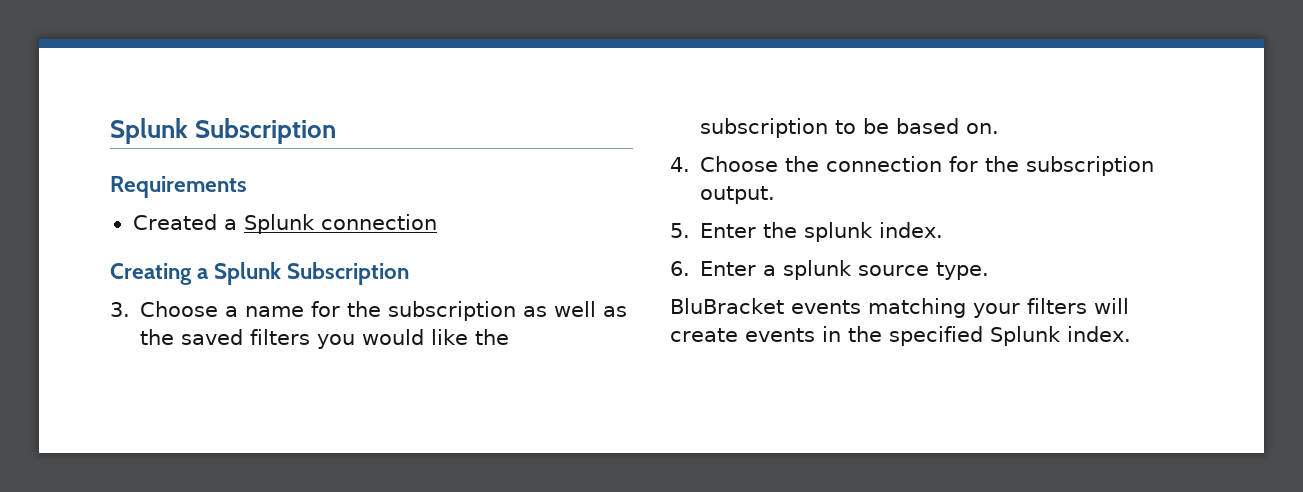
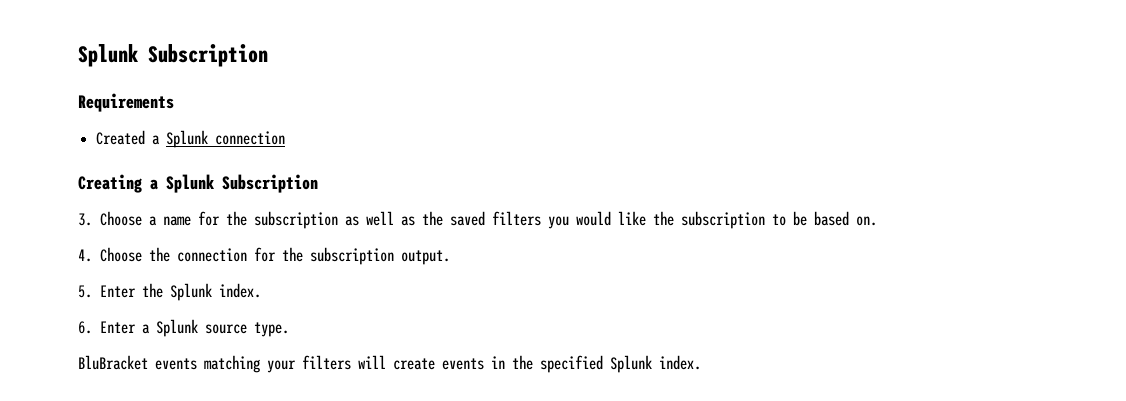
[804,222,874,242] splunk -> [170,283,213,301] Splunk
[783,260,853,280] splunk -> [156,319,199,337] Splunk

